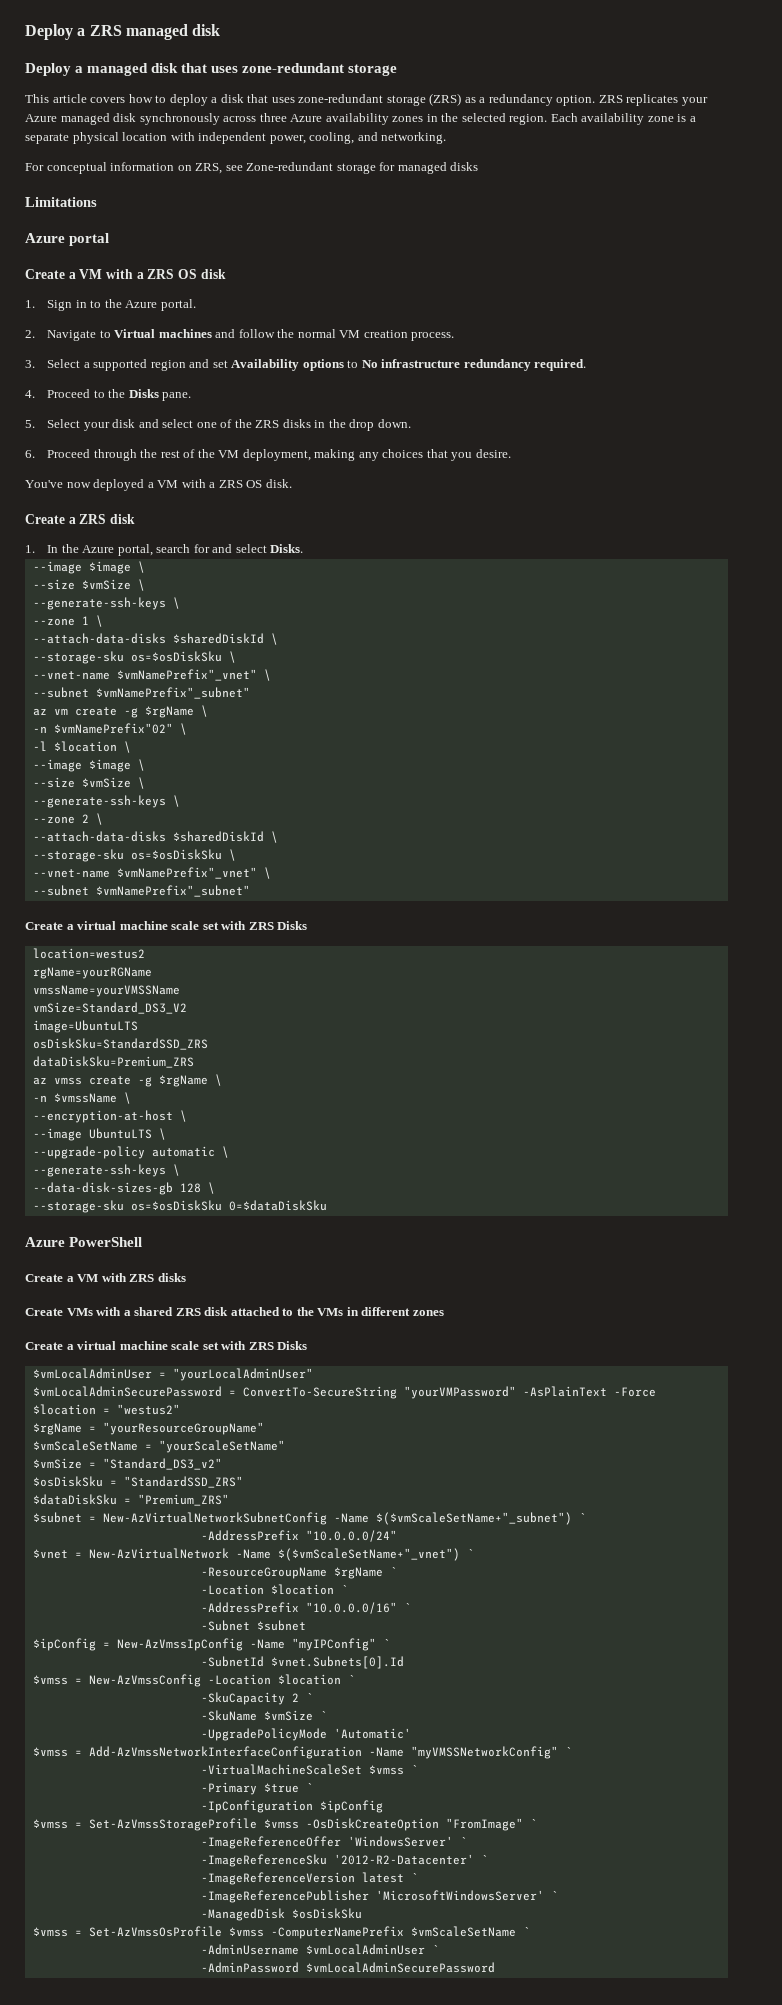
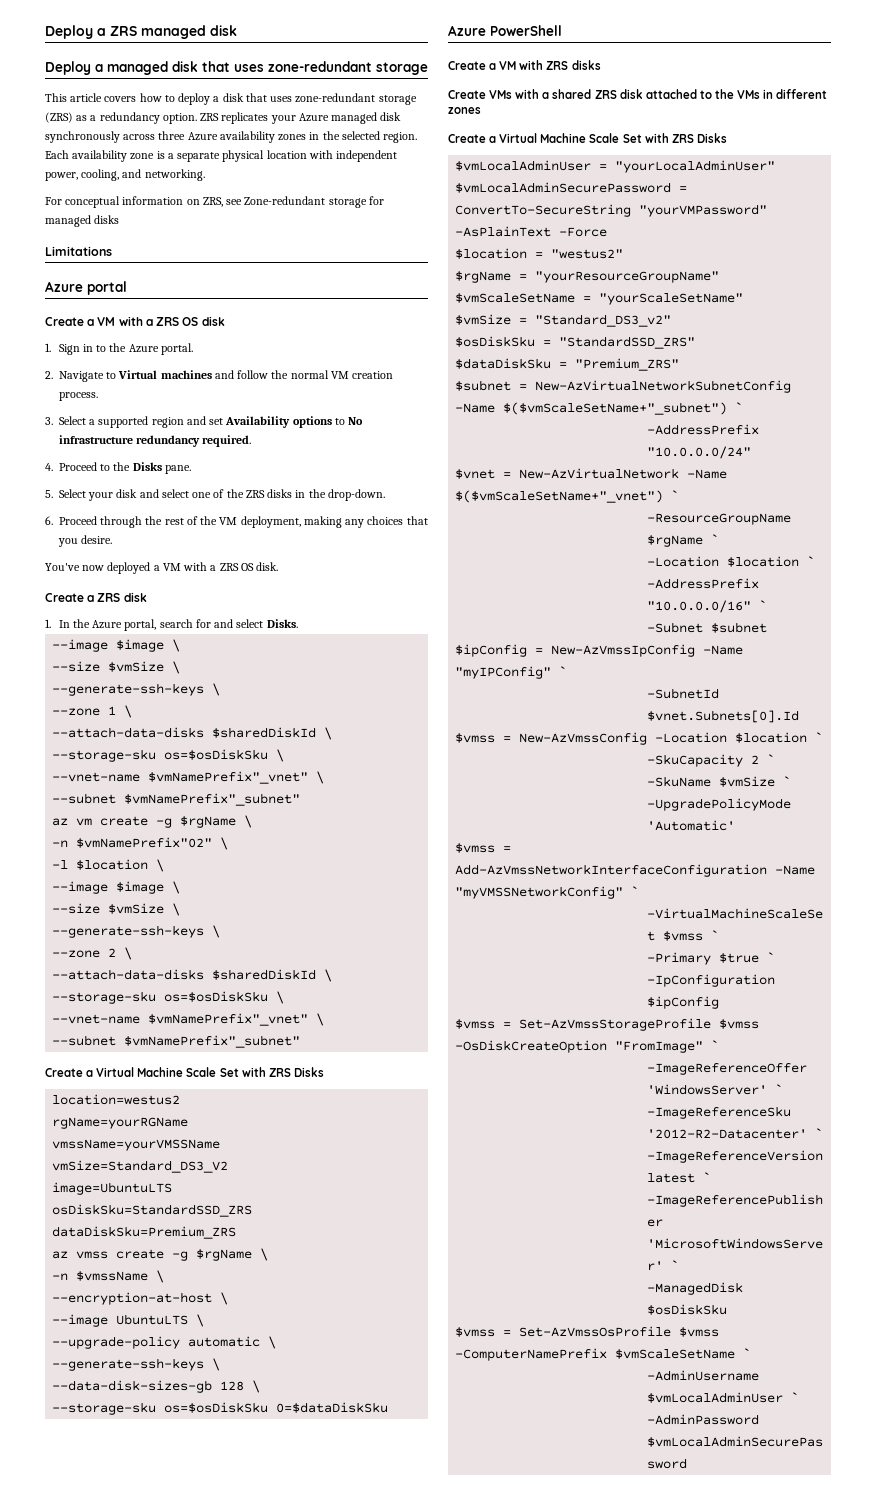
[349,419,411,431] drop down. -> [327,489,385,501] drop-down.
[77,921,219,930] virtual machine scale set -> [96,1067,239,1077] Virtual Machine Scale Set
[77,1341,219,1350] virtual machine scale set -> [499,133,642,143] Virtual Machine Scale Set

